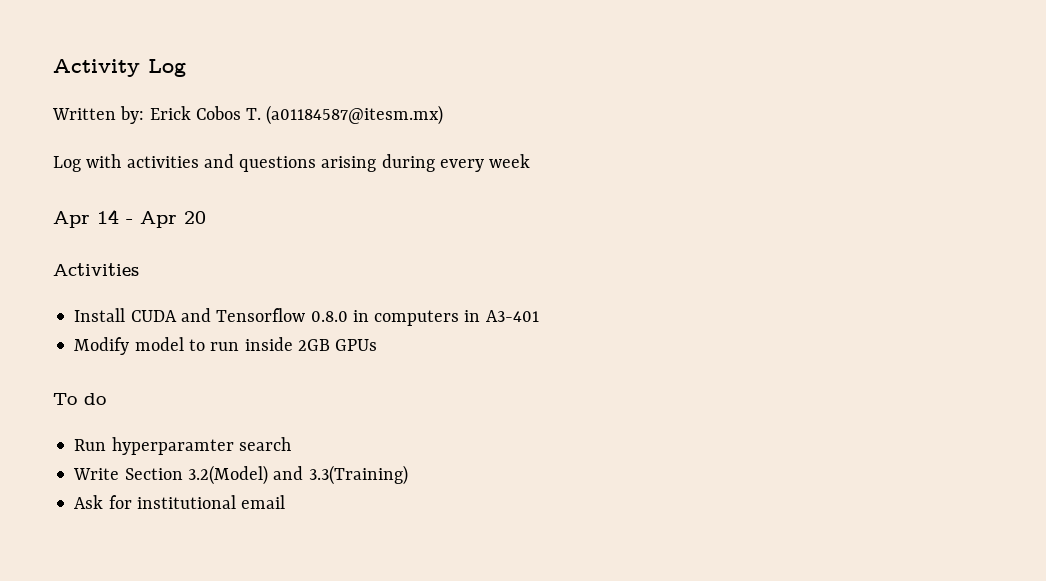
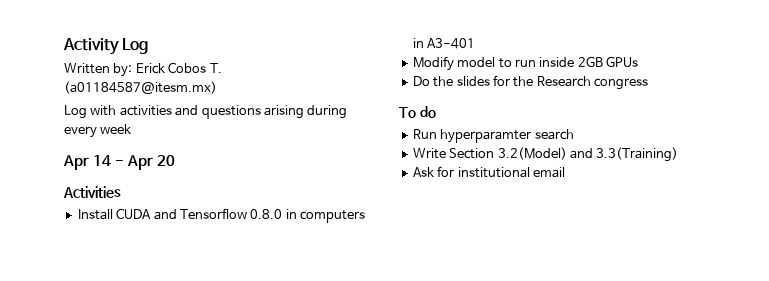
(378, 345) none -> [412,75,648,90] // Do the slides for the Research congress

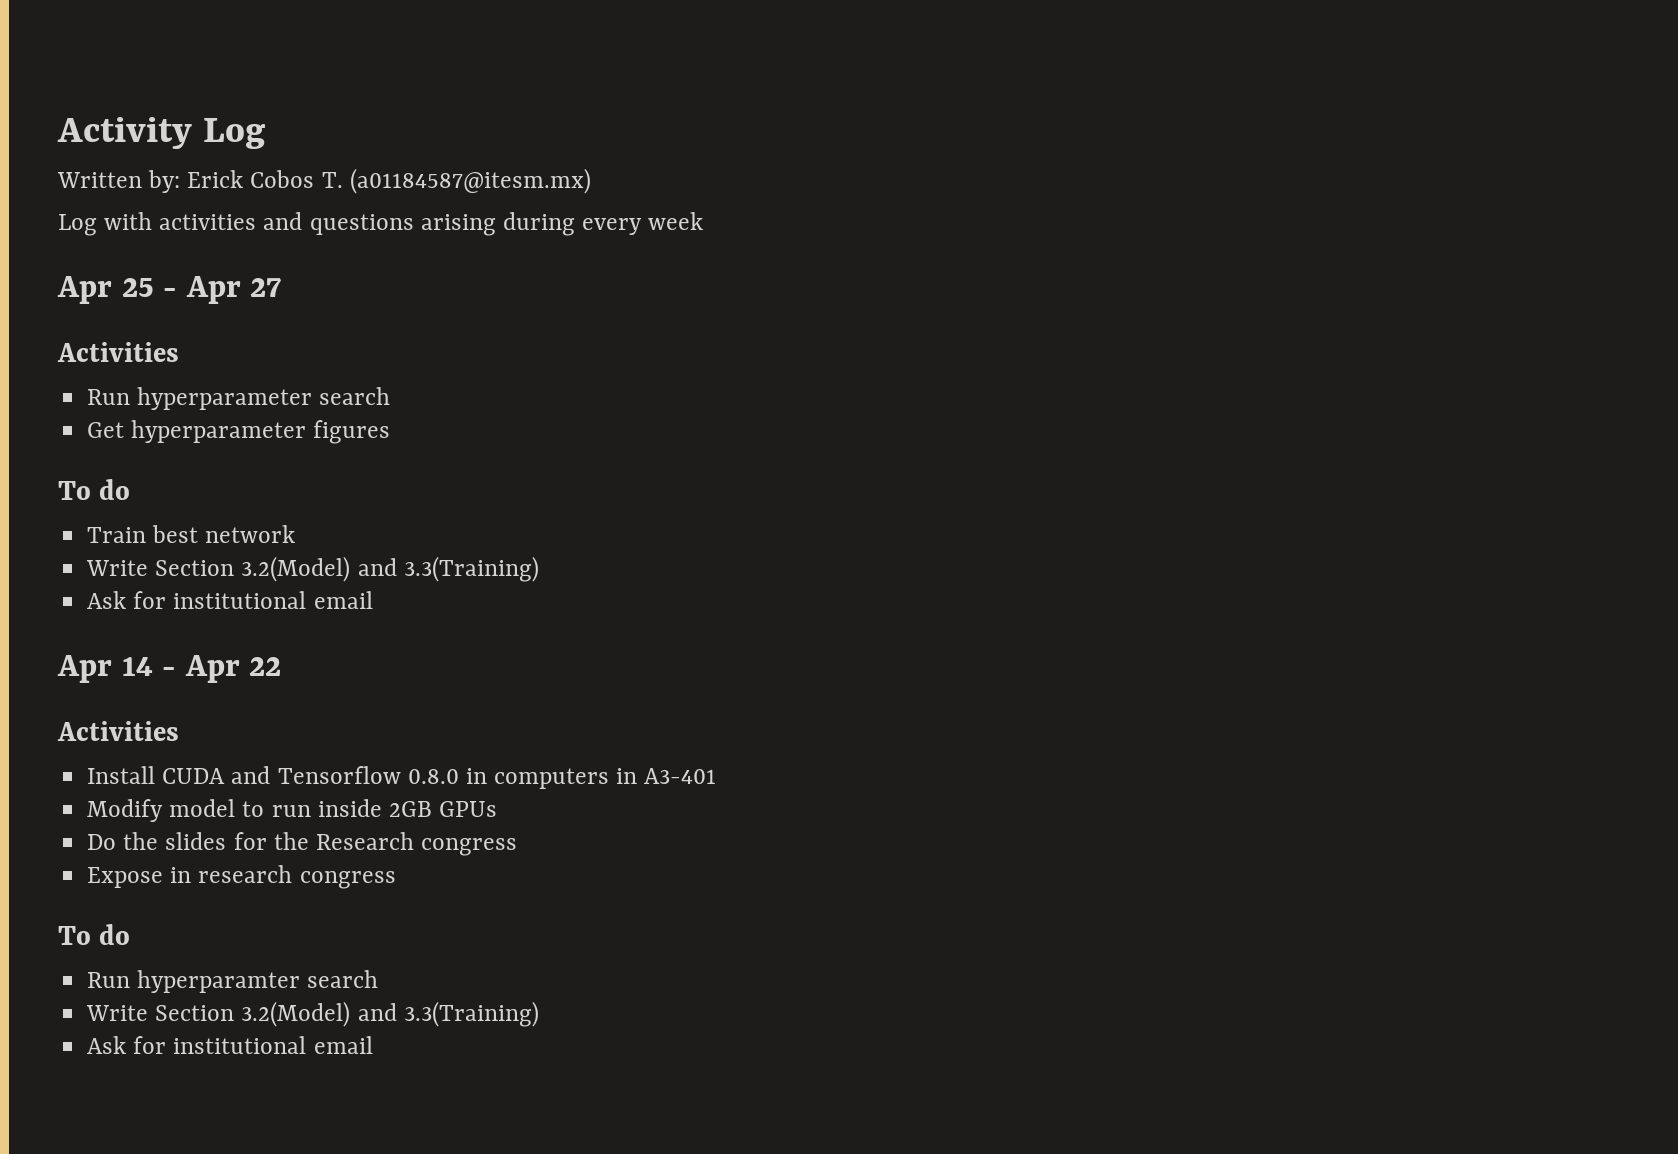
(132, 129) none -> [57,276,282,304] [57,342,179,362] [87,387,391,410] [87,420,391,444] [58,479,131,500] [87,525,296,543] [86,556,539,582] [87,591,373,609] // Apr 25 - Apr 27 // Activities // Run hyperparameter search // Get hyperparameter figures // To do // Train best network // Write Section 3.2(Model) and 3.3(Training) // Ask for institutional email
[156,155,175,166] 20 -> [249,657,282,676] 22
(648, 84) none -> [87,865,396,889] // Expose in research congress

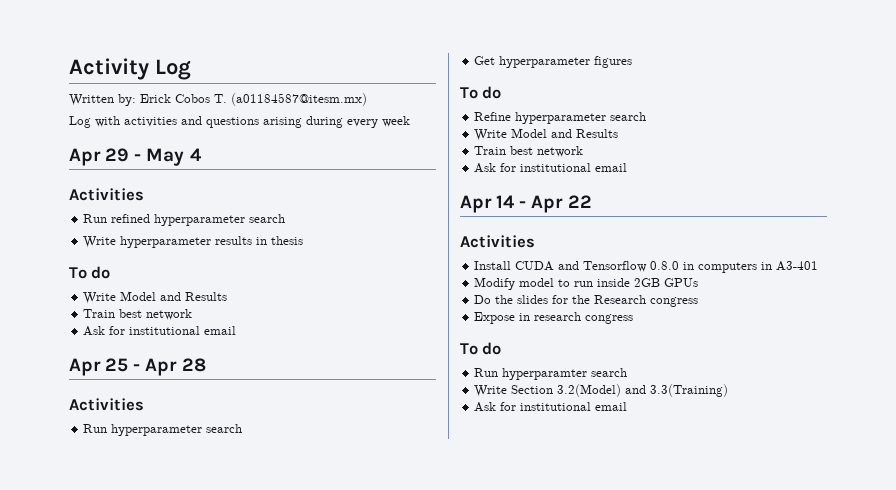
(704, 221) none -> [69,148,202,166] [69,188,144,201] [83,214,286,226] [83,236,304,248] [69,266,111,279] [83,291,228,304] [83,309,193,320] [83,326,237,336] // Apr 29 - May 4 // Activities // Run refined hyperparameter search // Write hyperparameter results in thesis // To do // Write Model and Results // Train best network // Ask for institutional email
[250,278,282,297] 27 -> [181,358,206,372] 28
[87,525,296,543] [86,556,539,582] Train best network // Write Section 3.2(Model) and 3.3(Training) -> [474,112,647,124] [474,128,619,141] [474,146,584,157] Refine hyperparameter search // Write Model and Results // Train best network

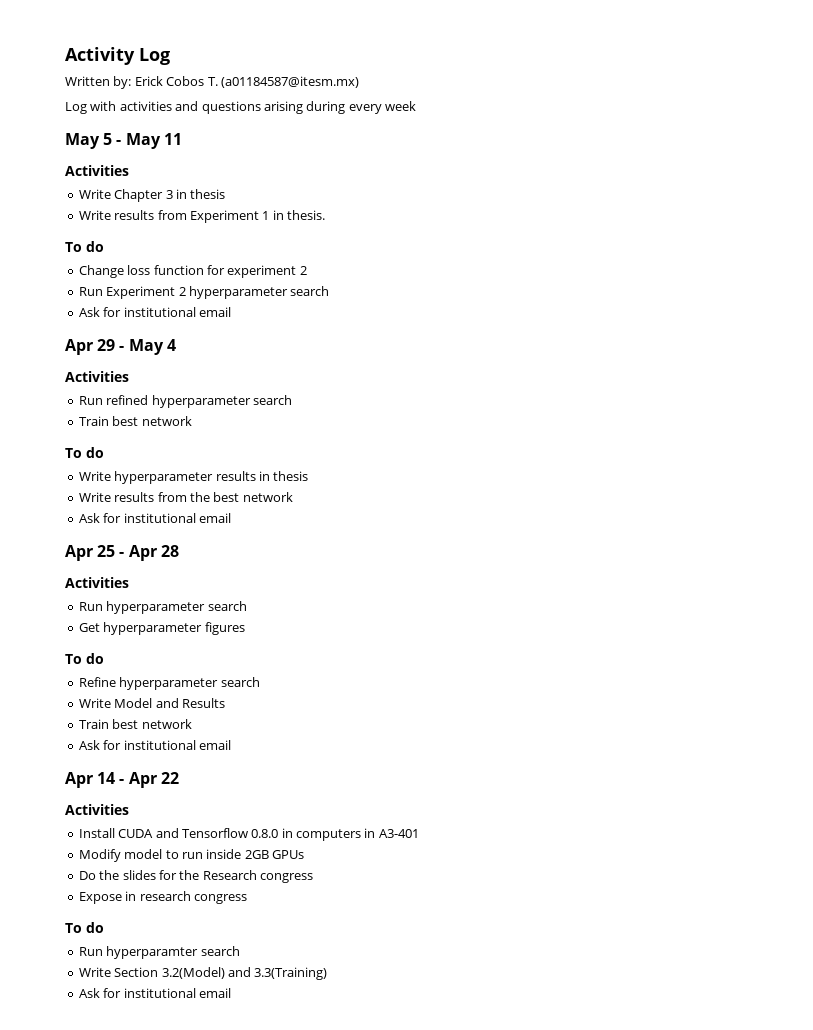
(410, 121) none -> [65,133,182,149] [65,165,129,176] [78,189,226,202] [78,210,325,223] [65,241,104,252] [78,265,307,278] [78,286,330,299] [78,307,231,317] // May 5 - May 11 // Activities // Write Chapter 3 in thesis // Write results from Experiment 1 in thesis. // To do // Change loss function for experiment 2 // Run Experiment 2 hyperparameter search // Ask for institutional email
(286, 218) none -> [78,416,192,426] [65,447,104,458] // Train best network // To do
[69,266,111,279] [83,291,228,304] [83,309,116,318] // To do // Write Model and Results // Train -> [78,492,210,502] // Write results from the

